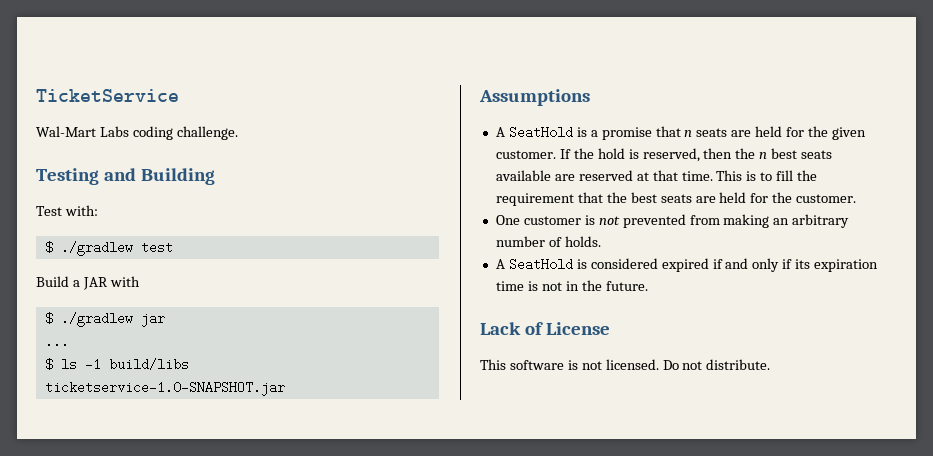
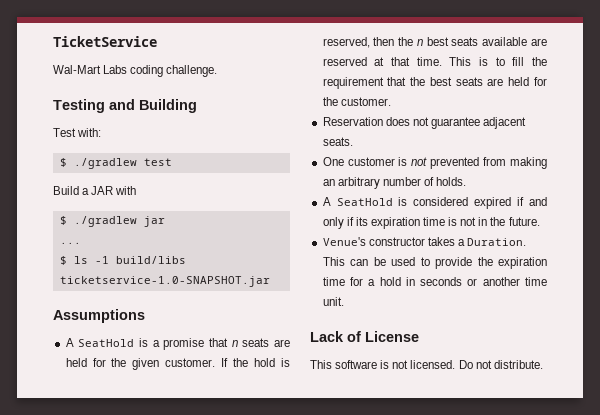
(857, 198) none -> [322,117,527,129] [322,137,353,146] // Reservation does not guarantee adjacent seats.
(648, 286) none -> [322,237,527,246] [322,257,547,269] [322,277,547,286] [322,297,344,306] // Venue's constructor takes a Duration. This can be used to provide the expiration time for a hold in seconds or another time unit.

